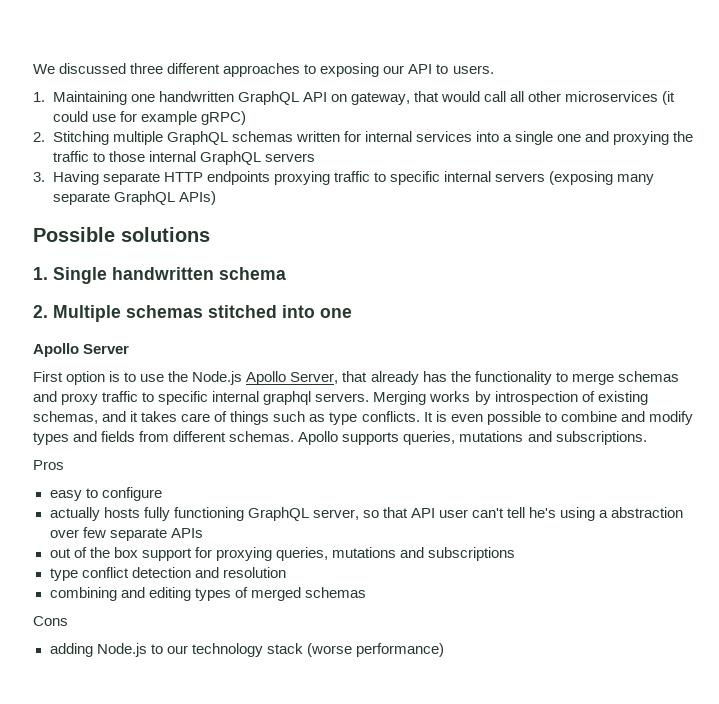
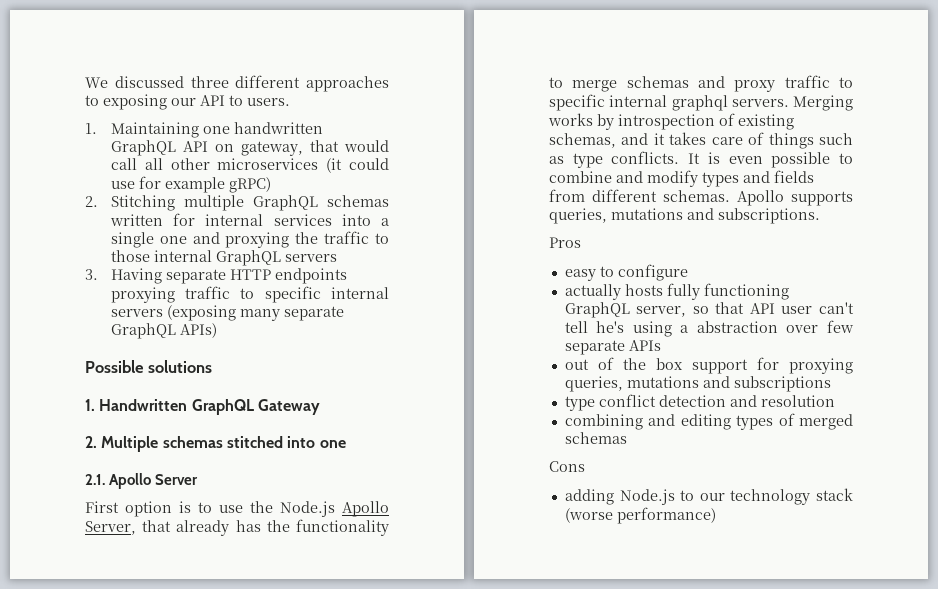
[53,267,286,284] Single handwritten schema -> [99,399,320,415] Handwritten GraphQL Gateway
(352, 313) none -> [85,474,105,485] 2.1.

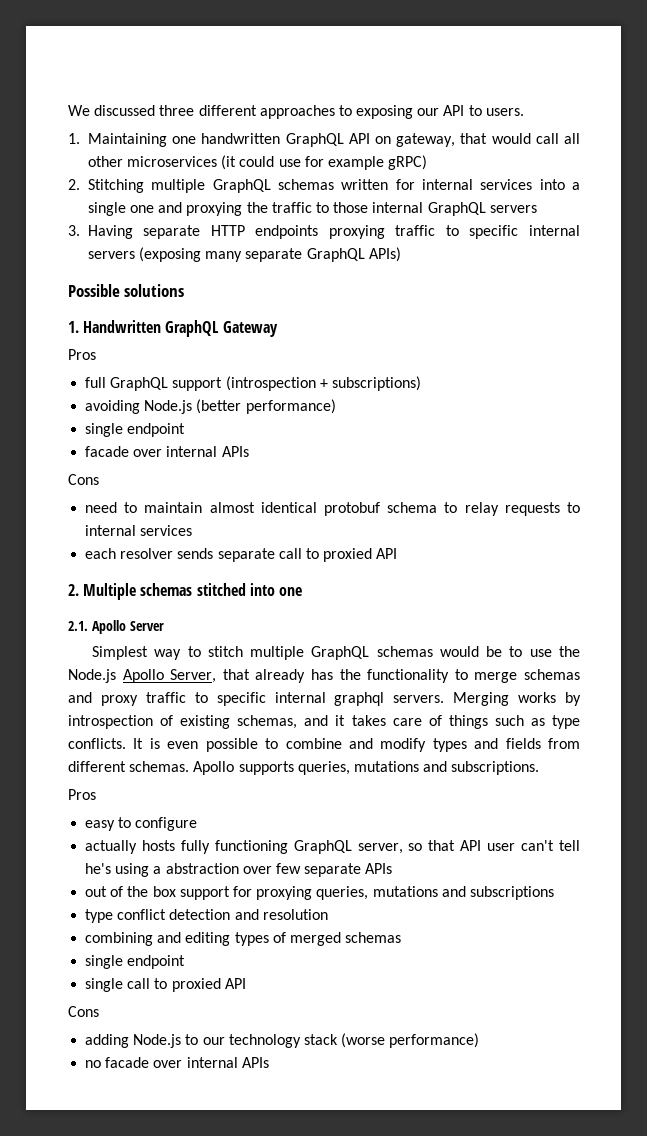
(320, 407) none -> [68,349,96,360] [85,376,421,391] [85,399,336,414] [85,423,186,437] [85,446,249,457] [68,474,99,485] [85,502,580,516] [85,525,193,536] [85,548,398,562] // Pros // full GraphQL support (introspection + subscriptions) // avoiding Node.js (better performance) // single endpoint // facade over internal APIs // Cons // need to maintain almost identical protobuf schema to relay requests to internal services // each resolver sends separate call to proxied API
[85,501,191,517] First option is -> [92,646,503,660] Simplest way to stitch multiple GraphQL schemas would be
(627, 438) none -> [85,955,186,969] [85,978,246,992] // single endpoint // single call to proxied API
(716, 515) none -> [85,1057,269,1068] // no facade over internal APIs

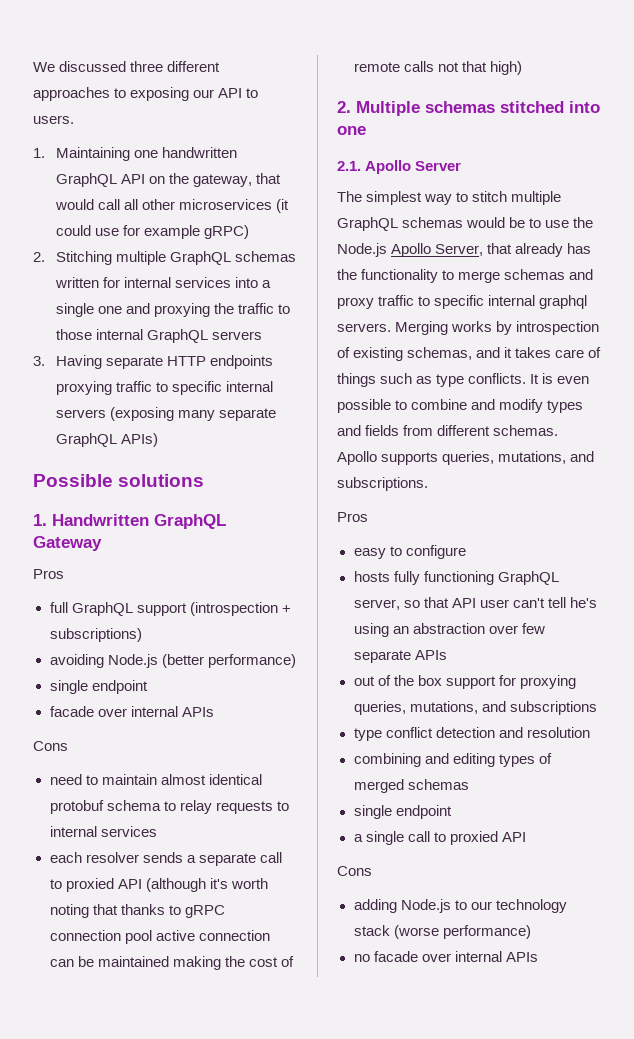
(391, 140) none -> [168,173,189,184] the
(214, 553) none -> [186,855,196,863] a
(398, 553) none -> [145,878,268,892] [49,904,225,918] [49,930,270,944] [49,956,294,970] [353,61,522,75] (although it's worth noting that thanks to gRPC connection pool active connection can be maintained making the cost of remote calls not that high)
[92,646,149,660] Simplest -> [337,191,423,205] The simplest
[353,761,419,772] mutations -> [498,451,567,464] mutations,
[85,840,138,854] actually -> (466, 552) none
[153,866,162,874] a -> [392,626,409,634] an
[372,886,438,897] mutations -> [409,701,478,714] mutations,
(186, 962) none -> [353,834,363,842] a

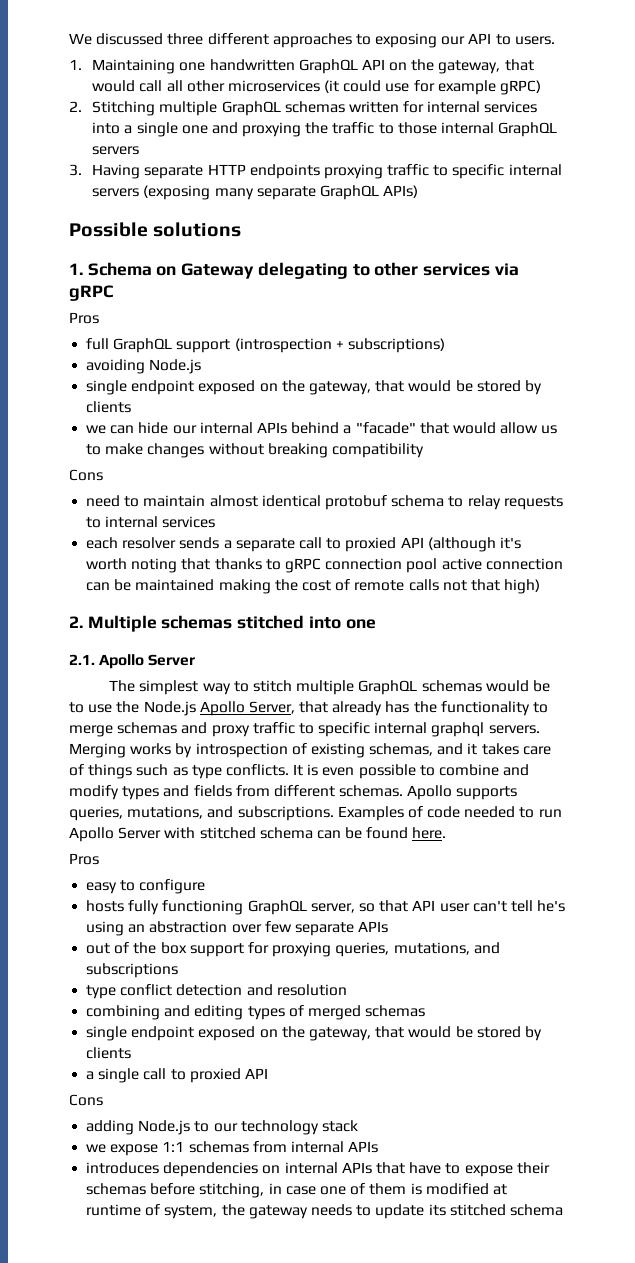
[52,514,226,529] Handwritten GraphQL -> [87,262,177,276] Schema on
(102, 543) none -> [257,262,519,279] [69,285,113,301] delegating to other services via gRPC
[161,654,296,668] [49,680,148,694] [49,706,214,717] (better performance) // single endpoint // facade over internal APIs -> [86,380,542,395] [86,401,132,413] [86,422,558,434] [86,443,424,458] // single endpoint exposed on the gateway, that would be stored by clients // we can hide our internal APIs behind a "facade" that would allow us to make changes without breaking compatibility
(428, 484) none -> [337,806,562,821] [69,827,447,842] Examples of code needed to run Apollo Server with stitched schema can be found here.
(452, 812) none -> [198,1026,542,1041] [86,1047,132,1059] exposed on the gateway, that would be stored by clients
[393,925,531,939] [353,951,538,962] (worse performance) // no facade over internal APIs -> [86,1141,379,1156] [86,1162,550,1177] [86,1183,507,1198] [86,1204,563,1219] // we expose 1:1 schemas from internal APIs // introduces dependencies on internal APIs that have to expose their schemas before stitching, in case one of them is modified at runtime of system, the gateway needs to update its stitched schema

